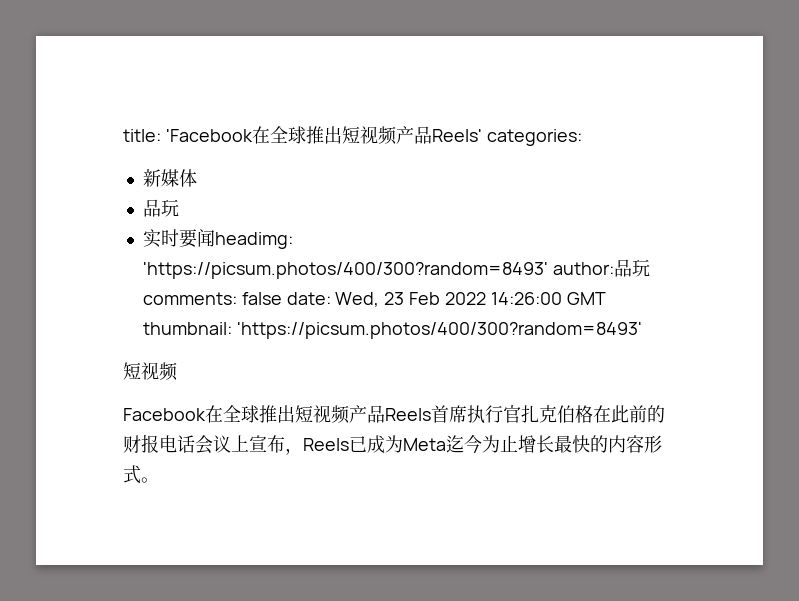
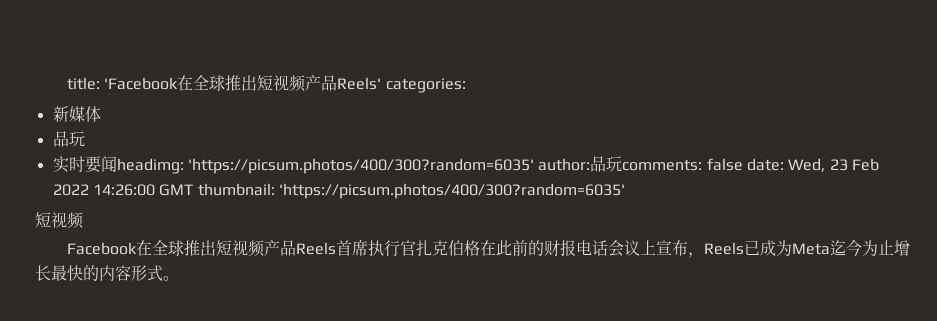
[142,262,548,279] 'https://picsum.photos/400/300?random=8493' -> [187,158,534,174] 'https://picsum.photos/400/300?random=6035'
[236,322,642,339] 'https://picsum.photos/400/300?random=8493' -> [278,183,625,199] 'https://picsum.photos/400/300?random=6035'

